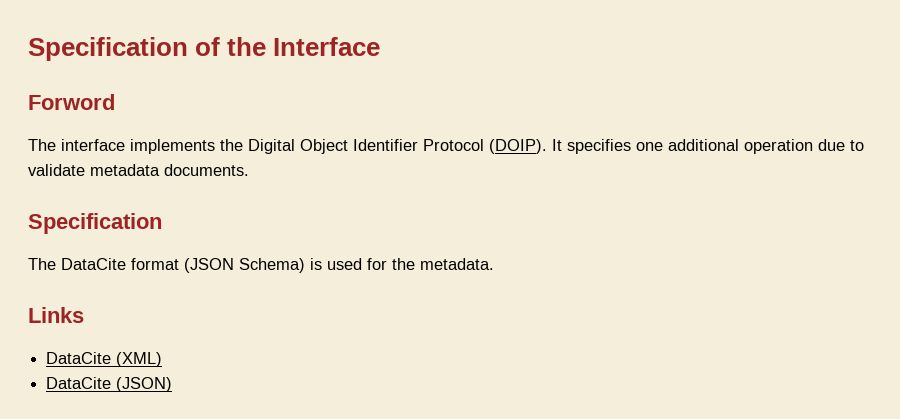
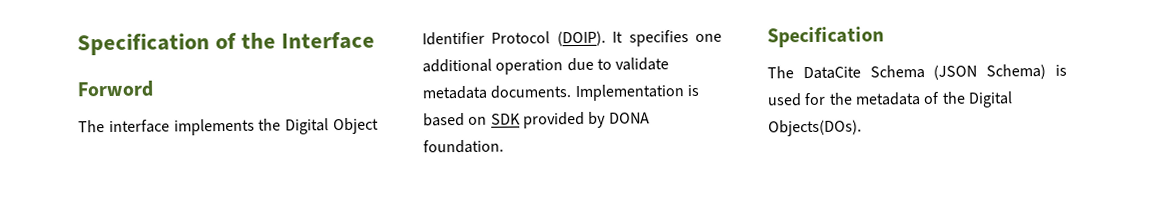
(249, 170) none -> [574,84,699,102] [423,111,650,129] [423,139,504,154] Implementation is based on SDK provided by DONA foundation.
[131,258,179,270] format -> [869,65,925,79] Schema
[420,258,494,270] [28,307,84,323] [46,352,163,367] [46,377,173,392] metadata. // Links // DataCite (XML) // DataCite (JSON) -> [854,91,1013,108] [768,119,862,137] metadata of the Digital Objects(DOs).

